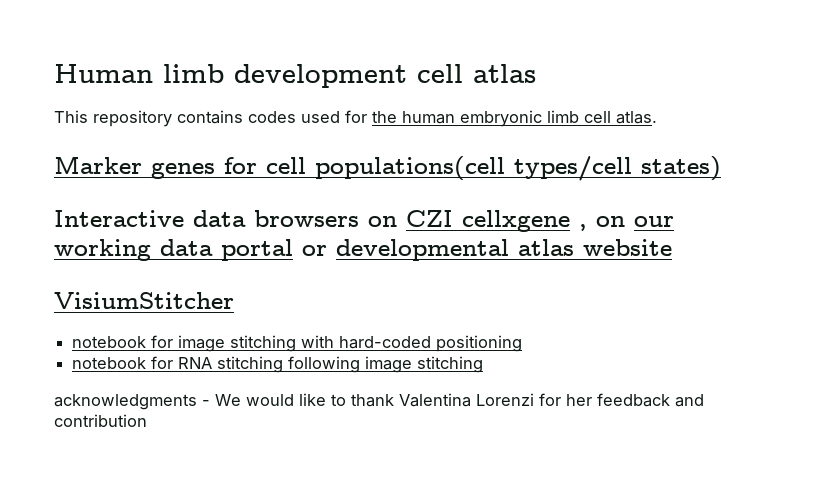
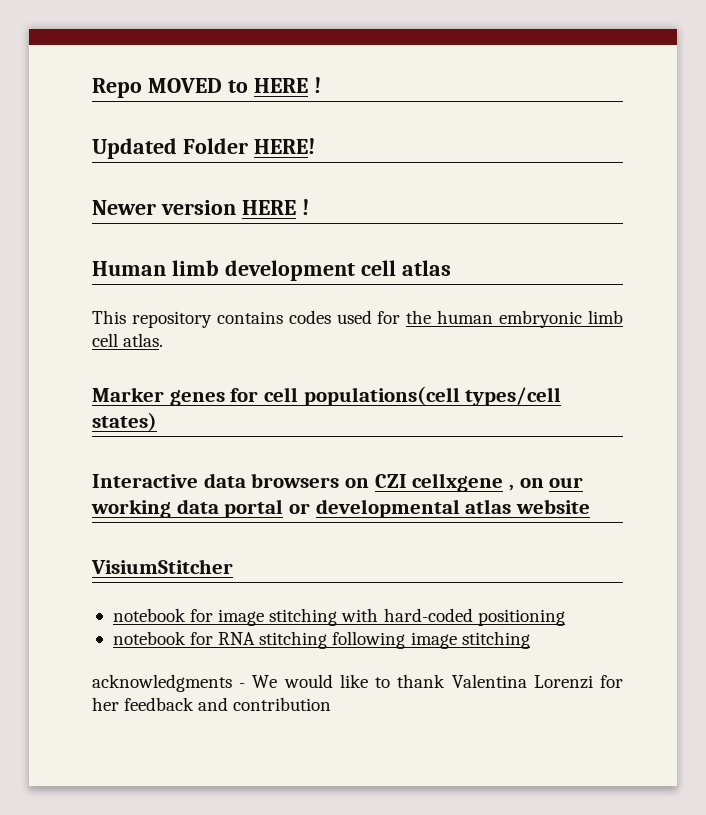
(54, 73) none -> [92,77,321,98] [92,138,315,159] [92,199,309,215] Repo MOVED to HERE ! // Updated Folder HERE! // Newer version HERE ! //

